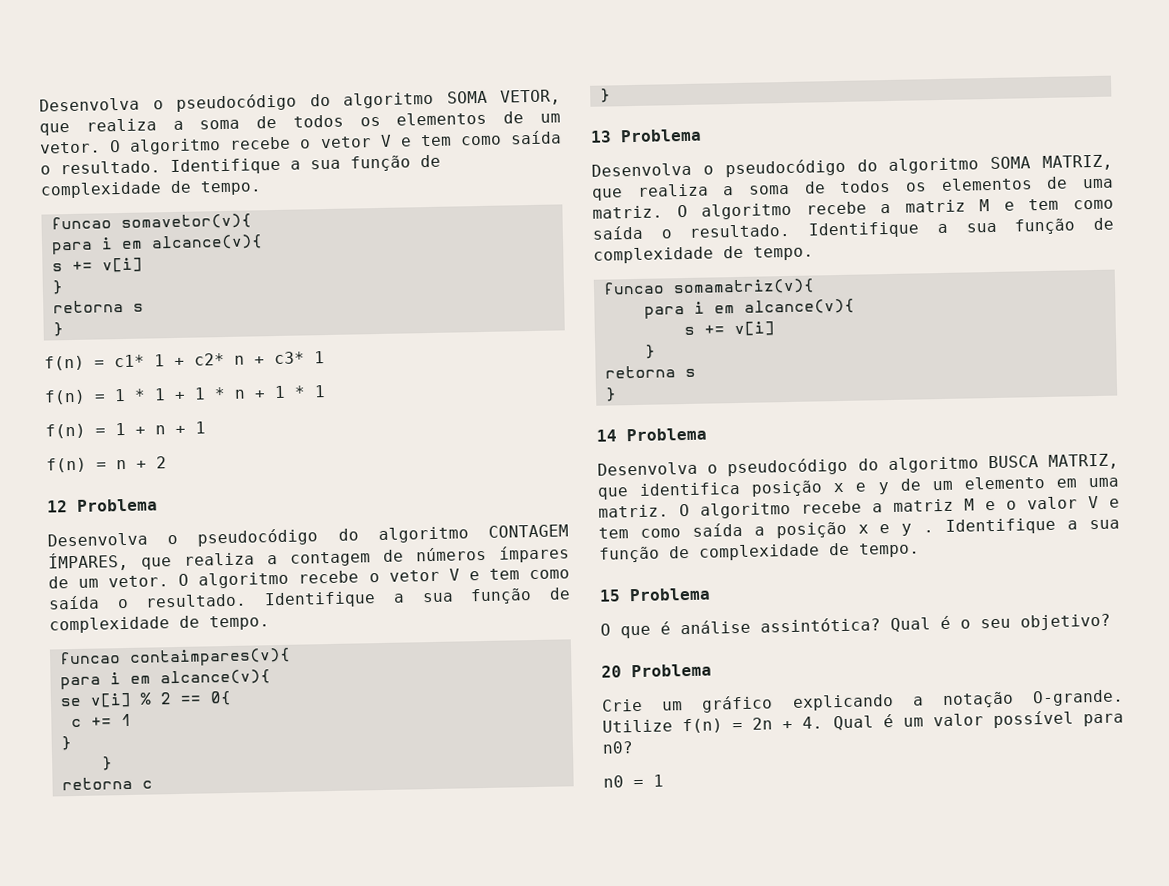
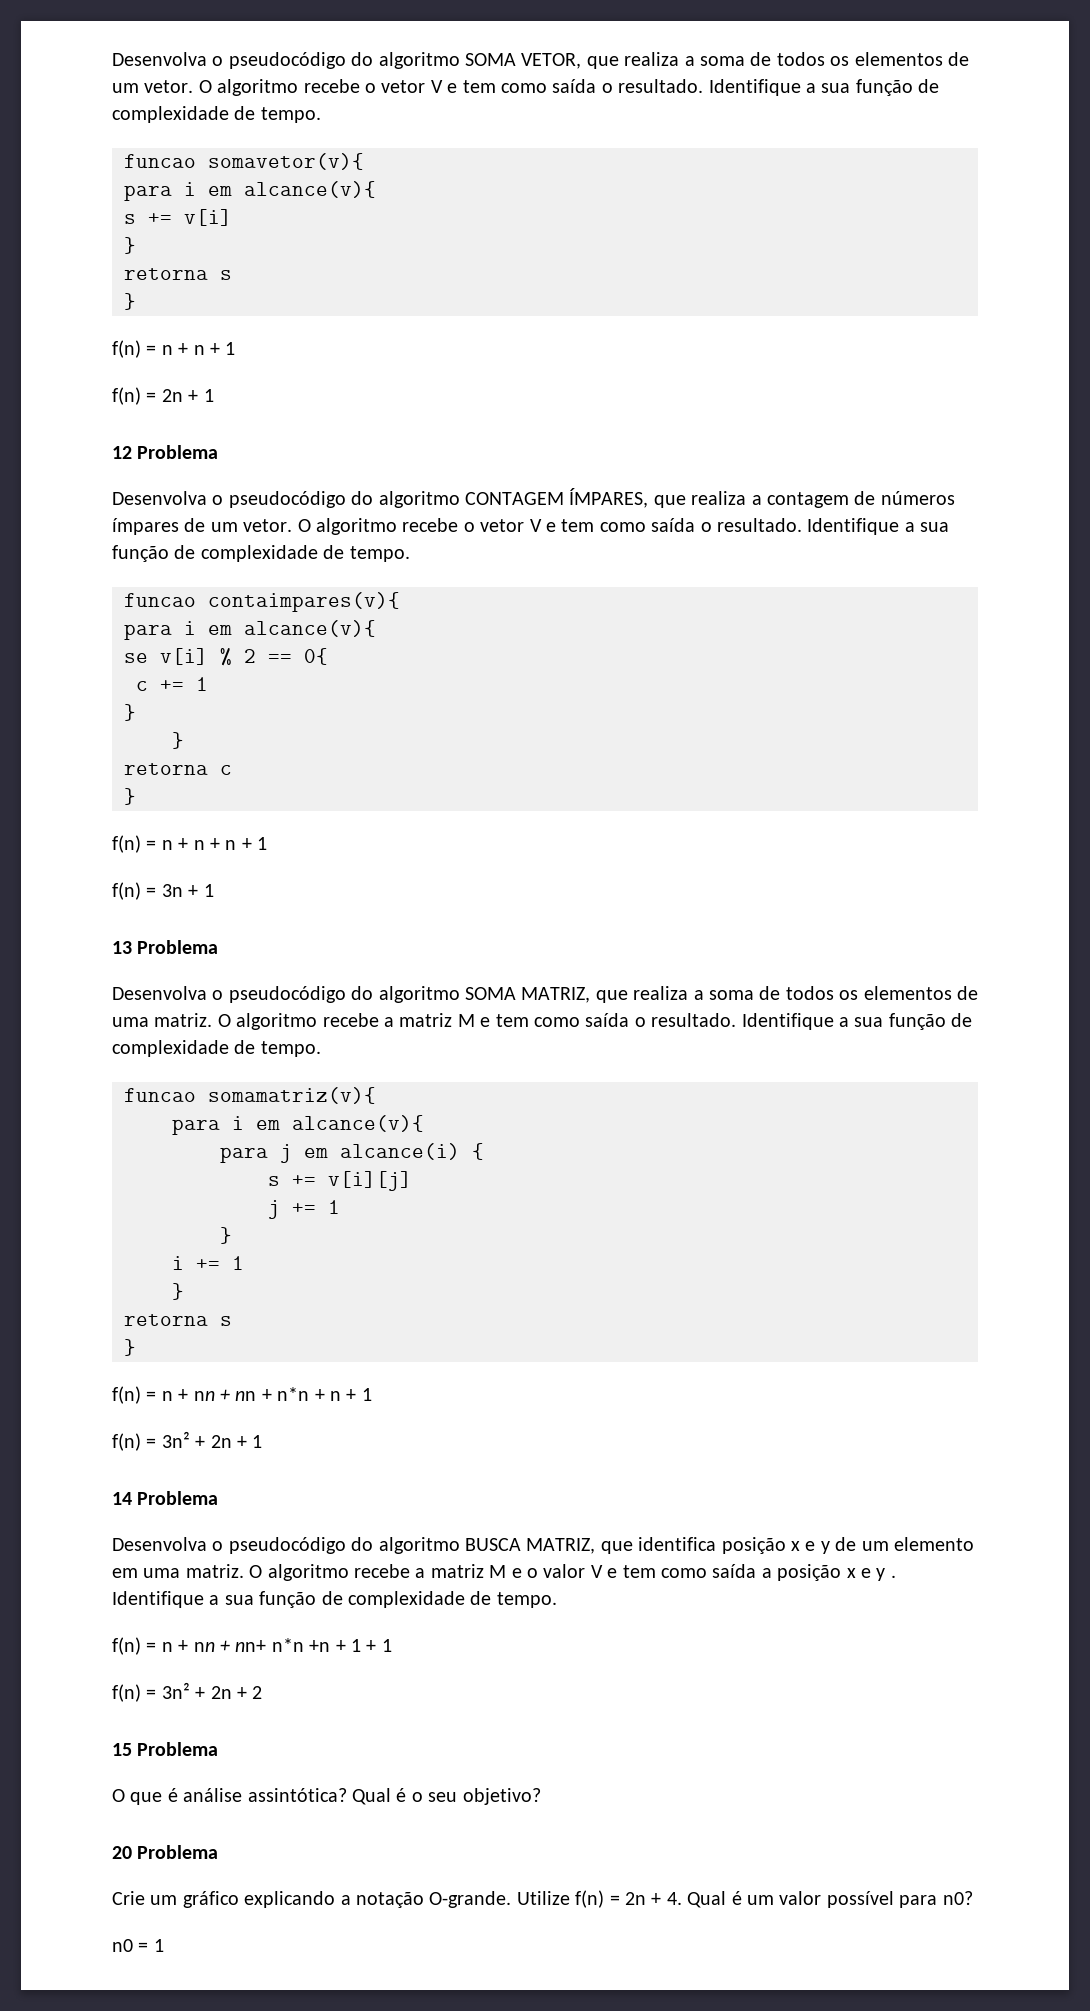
[114,351,325,368] [44,385,326,405] [45,421,206,439] [46,456,167,473] c1* 1 + c2* n + c3* 1 // f(n) = 1 * 1 + 1 * n + 1 * 1 // f(n) = 1 + n + 1 // f(n) = n + 2 -> [161,342,236,355] [112,387,214,405] n + n + 1 // f(n) = 2n + 1
(611, 95) none -> [112,835,268,853] [112,882,214,900] // f(n) = n + n + n + 1 // f(n) = 3n + 1
[683,321,775,337] [644,344,656,359] [604,365,696,379] [604,387,617,402] s += v[i] // } // retorna s // } -> [220,1143,484,1163] [268,1171,412,1191] [268,1200,340,1219] [220,1227,232,1244] [172,1256,244,1270] [172,1283,184,1300] [124,1314,232,1326] [124,1339,136,1356] [112,1386,372,1404] [112,1431,263,1451] para j em alcance(i) { // s += v[i][j] // j += 1 // } // i += 1 // } // retorna s // } // f(n) = n + nn + nn + n*n + n + 1 // f(n) = 3n² + 2n + 1
(920, 550) none -> [112,1637,392,1655] [112,1682,263,1702] // f(n) = n + nn + nn+ n*n +n + 1 + 1 // f(n) = 3n² + 2n + 2

